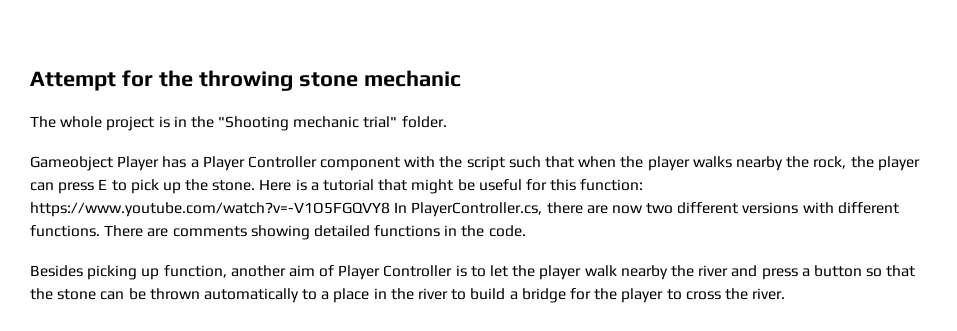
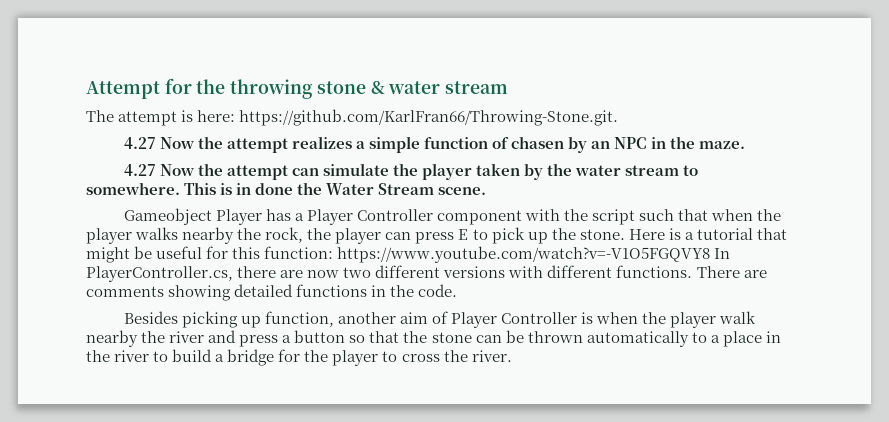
[363,70,461,87] [30,116,447,131] mechanic // The whole project is in the "Shooting mechanic trial" folder. -> [370,81,509,94] [86,109,619,126] [123,136,746,153] [123,163,699,180] [86,182,487,195] & water stream // The attempt is here: https://github.com/KarlFran66/Throwing-Stone.git. // 4.27 Now the attempt realizes a simple function of chasen by an NPC in the maze. // 4.27 Now the attempt can simulate the player taken by the water stream to somewhere. This is in done the Water Stream scene.
[470,265,509,277] to let -> [596,312,639,324] when

